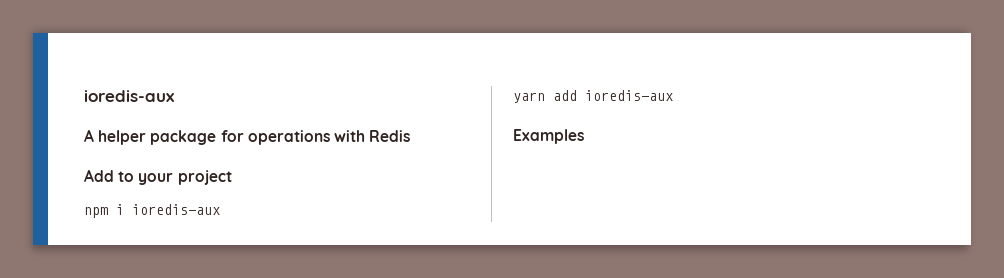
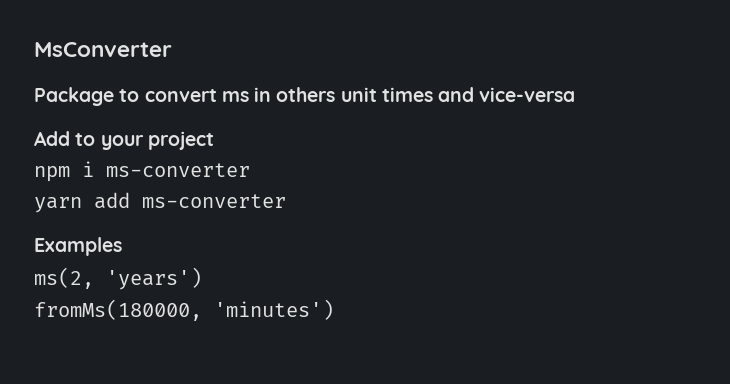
[84,90,175,102] [84,129,411,145] ioredis-aux // A helper package for operations with Redis -> [34,42,172,57] [34,87,576,106] MsConverter // Package to convert ms in others unit times and vice-versa
[132,204,220,215] ioredis-aux -> [106,163,250,177] ms-converter
[585,90,673,101] ioredis-aux -> [142,194,286,208] ms-converter
(584, 136) none -> [34,267,202,290] [34,299,334,321] // ms(2, 'years') // fromMs(180000, 'minutes')

